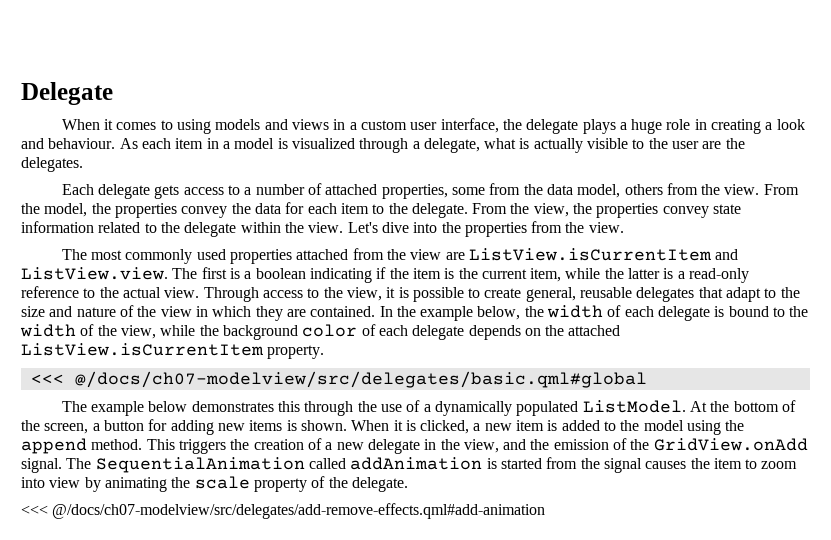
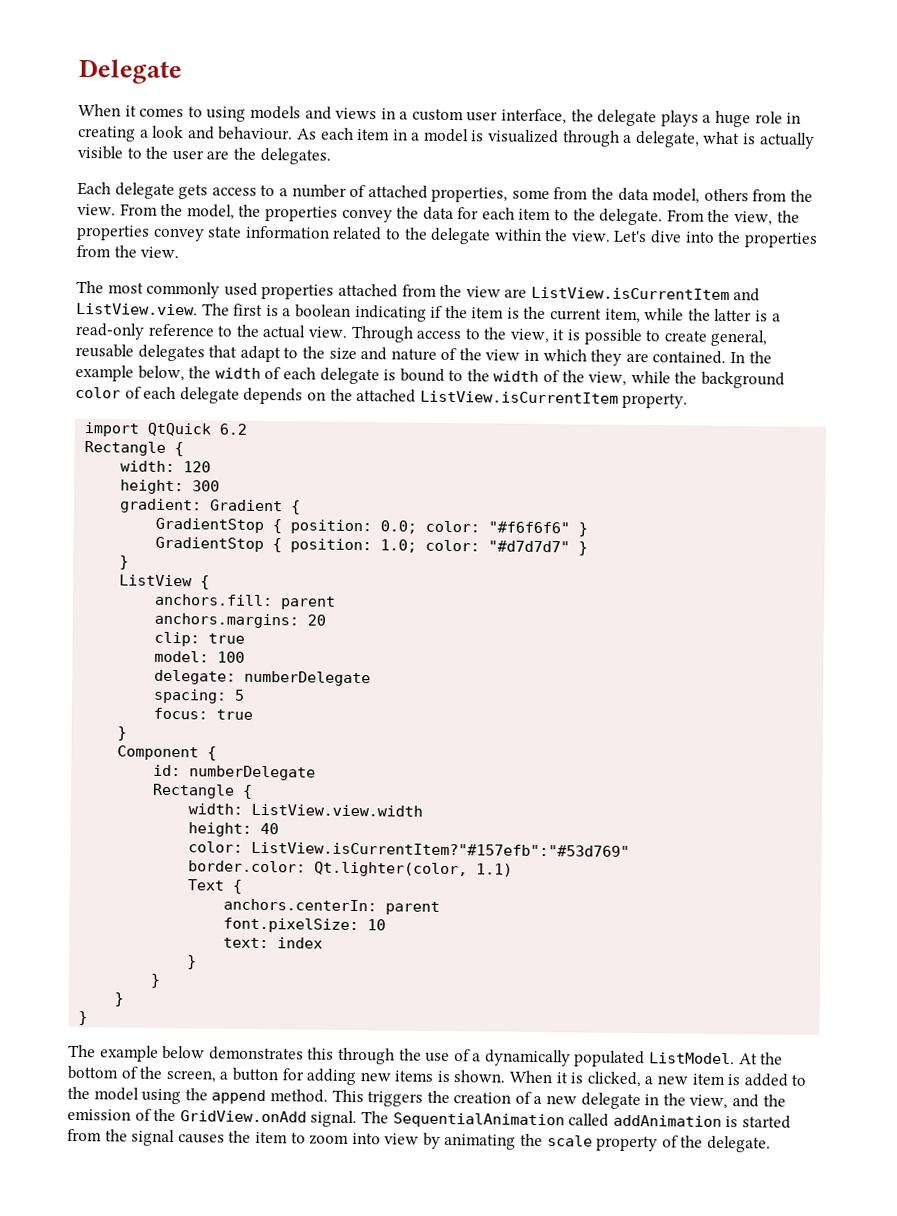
[30,371,647,388] <<< @/docs/ch07-modelview/src/delegates/basic.qml#global -> [84,422,248,437] [84,441,185,457] [120,460,212,473] [120,479,221,495] [120,498,302,515] [155,517,589,537] [155,536,589,556] [119,555,130,570] [119,574,211,590] [155,593,337,610] [154,612,327,629] [154,631,246,647] [154,650,246,663] [154,669,372,687] [153,688,246,704] [153,707,254,720] [117,726,128,741] [117,745,218,761] [153,764,317,781] [152,783,254,799] [188,803,424,817] [188,822,280,837] [188,841,631,857] [188,860,514,878] [187,879,244,894] [223,898,441,915] [223,917,387,934] [223,937,324,949] [187,955,198,970] [150,973,162,988] [114,992,125,1007] [78,1011,89,1026] import QtQuick 6.2 // Rectangle { // width: 120 // height: 300 // gradient: Gradient { // GradientStop { position: 0.0; color: "#f6f6f6" } // GradientStop { position: 1.0; color: "#d7d7d7" } // } // ListView { // anchors.fill: parent // anchors.margins: 20 // clip: true // model: 100 // delegate: numberDelegate // spacing: 5 // focus: true // } // Component { // id: numberDelegate // Rectangle { // width: ListView.view.width // height: 40 // color: ListView.isCurrentItem?"#157efb":"#53d769" // border.color: Qt.lighter(color, 1.1) // Text { // anchors.centerIn: parent // font.pixelSize: 10 // text: index // } // } // } // }
[21,503,546,519] // <<< @/docs/ch07-modelview/src/delegates/add-remove-effects.qml#add-animation -> (772, 1144) none

